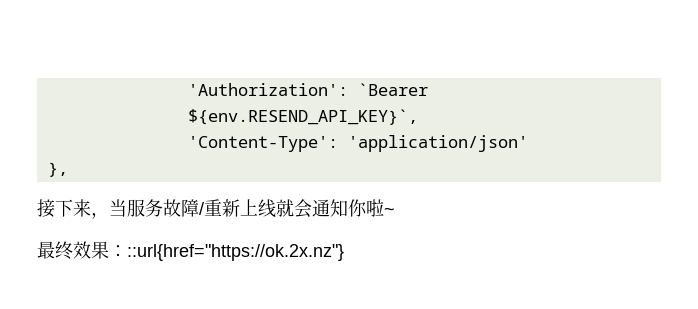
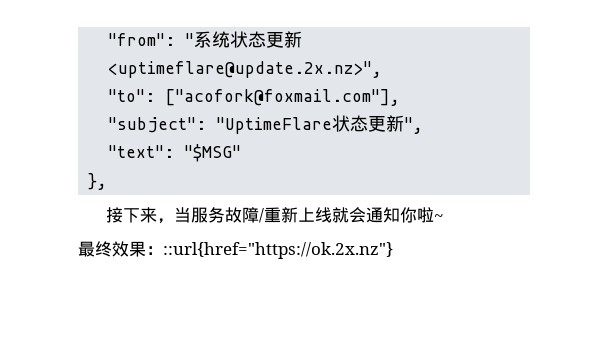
[187,83,428,96] [187,109,418,125] [187,135,528,152] 'Authorization': `Bearer ${env.RESEND_API_KEY}`, // 'Content-Type': 'application/json' -> [108,31,303,48] [108,61,383,78] [108,89,401,106] [108,115,424,134] [108,144,242,162] "from": "系统状态更新<uptimeflare@update.2x.nz>", // "to": ["acofork@foxmail.com"], // "subject": "UptimeFlare状态更新", // "text": "$MSG"

